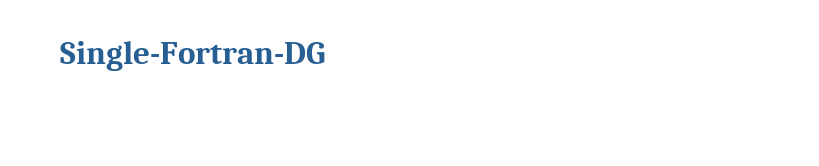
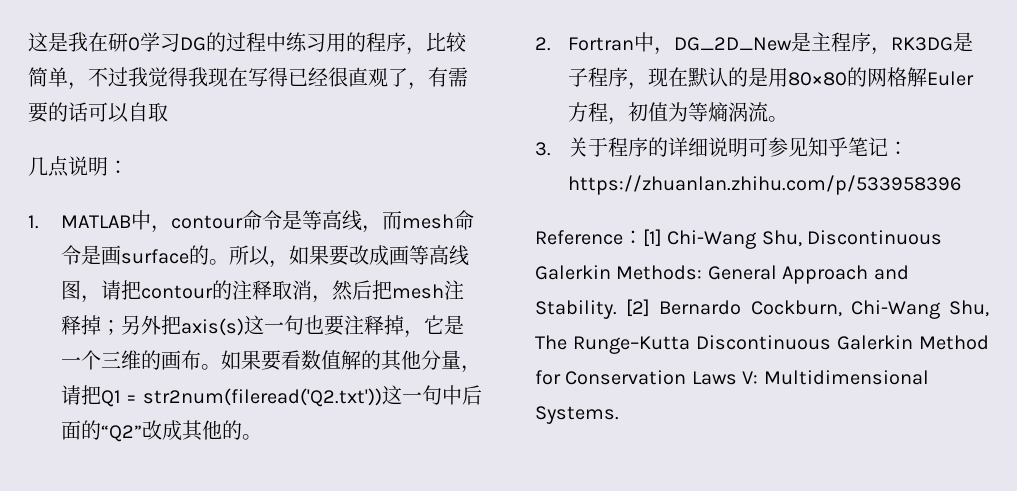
[60,41,325,71] Single-Fortran-DG -> [28,32,467,55] [28,67,468,90] [28,102,168,123] [28,156,128,177] [28,210,474,233] [60,245,469,268] [60,280,464,303] [60,315,464,338] [60,350,481,373] [60,385,482,407] [60,420,262,442] [535,32,973,55] [567,67,974,90] [567,102,788,125] [535,137,908,157] [567,175,961,195] [535,229,943,249] [535,265,909,284] [535,299,989,319] [535,335,989,354] [535,370,929,385] [535,406,619,424] 这是我在研0学习DG的过程中练习用的程序，比较简单，不过我觉得我现在写得已经很直观了，有需要的话可以自取 // 几点说明： // 1. MATLAB中，contour命令是等高线，而mesh命令是画surface的。所以，如果要改成画等高线图，请把contour的注释取消，然后把mesh注释掉；另外把axis(s)这一句也要注释掉，它是一个三维的画布。如果要看数值解的其他分量，请把Q1 = str2num(fileread('Q2.txt'))这一句中后面的“Q2”改成其他的。 // 2. Fortran中，DG_2D_New是主程序，RK3DG是子程序，现在默认的是用80×80的网格解Euler方程，初值为等熵涡流。 // 3.关于程序的详细说明可参见知乎笔记：https://zhuanlan.zhihu.com/p/533958396 // Reference：[1] Chi-Wang Shu, Discontinuous Galerkin Methods: General Approach and Stability. [2] Bernardo Cockburn, Chi-Wang Shu, The Runge–Kutta Discontinuous Galerkin Method for Conservation Laws V: Multidimensional Systems.

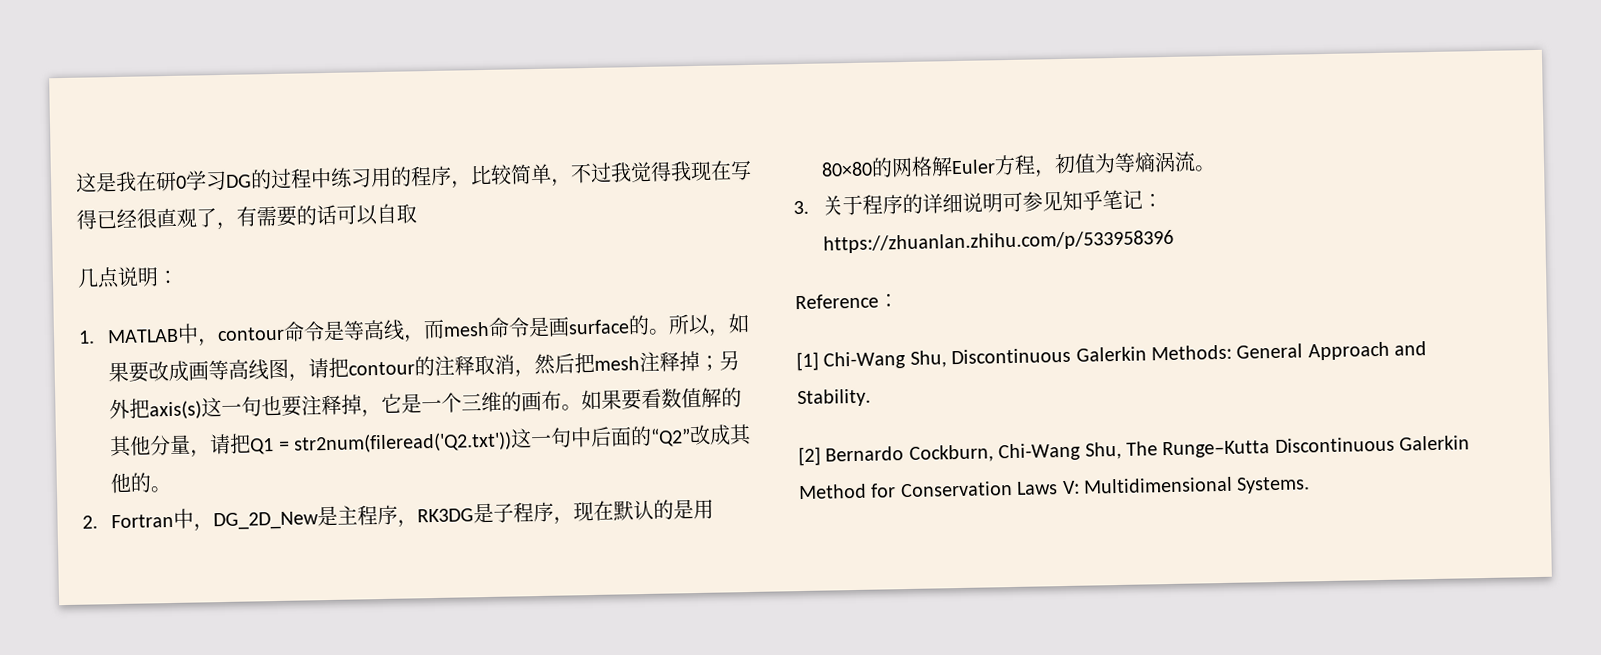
(643, 237) none -> (899, 300) //
(617, 309) none -> (871, 398) //

